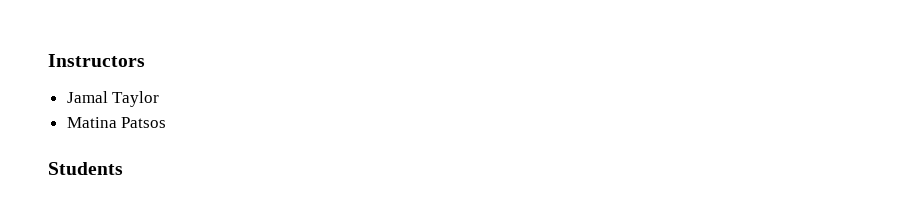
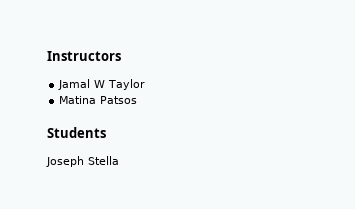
(108, 97) none -> [94,80,106,88] W
(123, 168) none -> [46,156,119,167] // Joseph Stella

